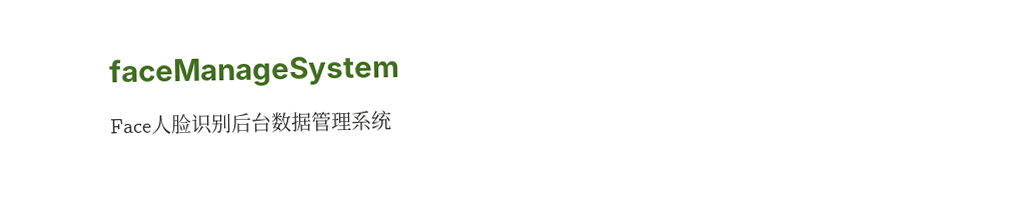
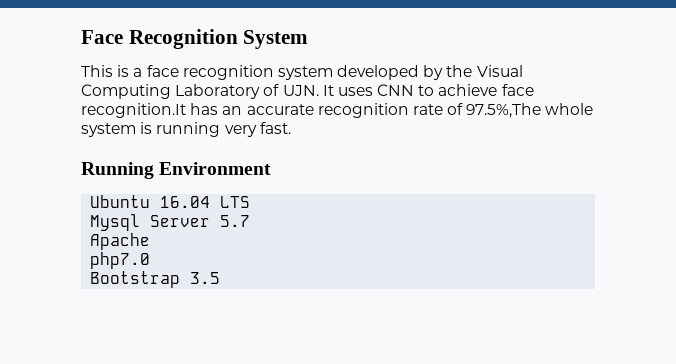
[109,54,400,90] [110,110,392,135] faceManageSystem // Face人脸识别后台数据管理系统 -> [81,29,309,49] [81,65,523,80] [81,84,534,99] [81,103,594,118] [81,122,291,137] [81,162,272,179] [90,195,251,208] [90,214,251,231] [90,233,151,250] [90,252,151,269] [90,271,221,288] Face Recognition System // This is a face recognition system developed by the Visual Computing Laboratory of UJN. It uses CNN to achieve face recognition.It has an accurate recognition rate of 97.5%,The whole system is running very fast. // Running Environment // Ubuntu 16.04 LTS // Mysql Server 5.7 // Apache // php7.0 // Bootstrap 3.5

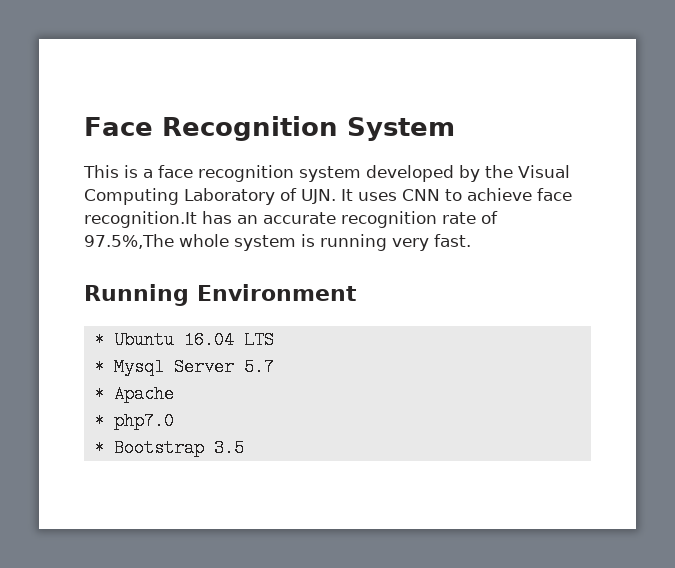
(272, 168) none -> [93,331,104,349] *
(251, 202) none -> [93,358,104,376] *
(251, 221) none -> [93,385,104,403] *
(151, 241) none -> [93,412,104,430] *
(151, 260) none -> [93,439,104,457] *

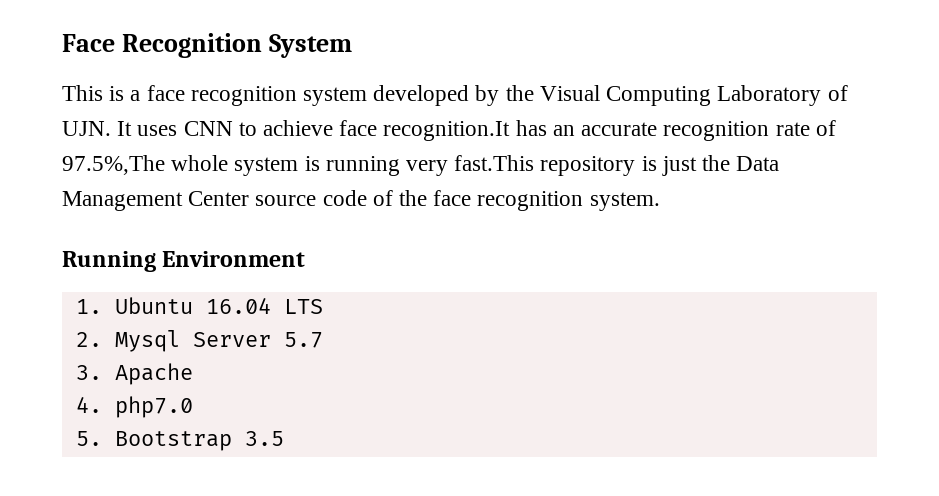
[434,234,471,247] fast. -> [454,155,780,176] [62,190,660,211] fast.This repository is just the Data Management Center source code of the face recognition system.
[93,331,104,349] * -> [75,299,102,314] 1.
[93,358,104,376] * -> [75,332,102,347] 2.
[93,385,104,403] * -> [75,365,102,380] 3.
[93,412,104,430] * -> [75,397,102,413] 4.
[93,439,104,457] * -> [75,431,102,446] 5.

